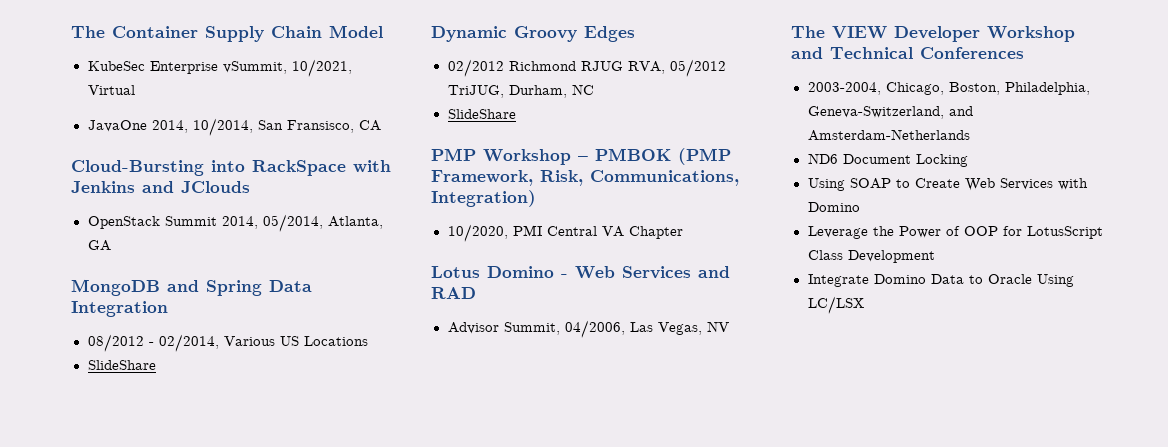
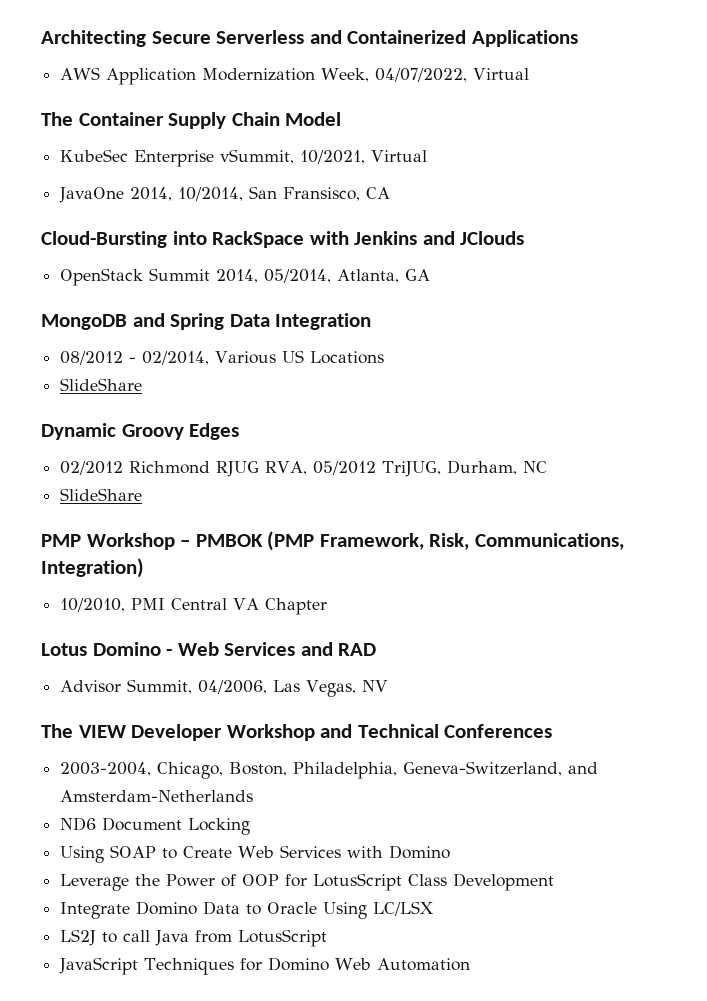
(71, 32) none -> [41,30,578,47] [60,67,530,85] Architecting Secure Serverless and Containerized Applications // AWS Application Modernization Week, 04/07/2022, Virtual //
[447,224,508,242] 10/2020, -> [60,598,126,612] 10/2010,
(864, 305) none -> [60,929,328,947] [59,957,471,975] // LS2J to call Java from LotusScript // JavaScript Techniques for Domino Web Automation

